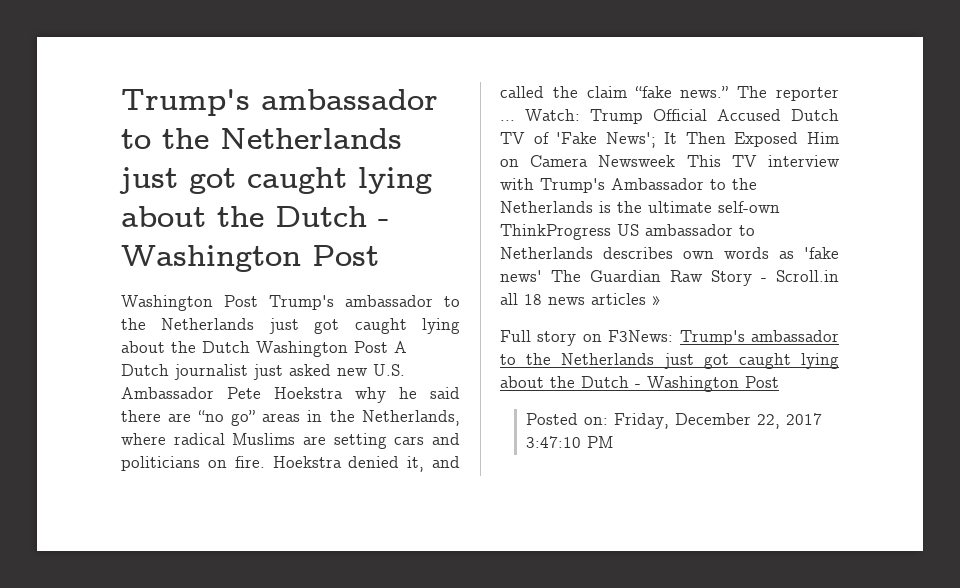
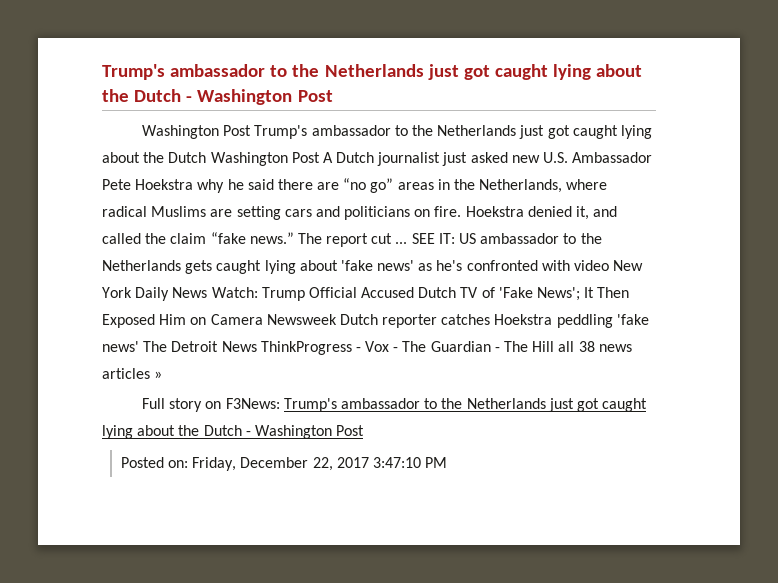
[776,87,839,101] [500,120,515,121] reporter ... -> [326,233,602,247] [102,260,644,274] [102,287,208,301] report cut ... SEE IT: US ambassador to the Netherlands gets caught lying about 'fake news' as he's confronted with video New York Daily News
[686,155,840,167] [500,178,757,193] [500,201,780,213] [500,224,755,240] [500,247,839,259] [500,270,839,286] [500,293,542,305] This TV interview with Trump's Ambassador to the Netherlands is the ultimate self-own ThinkProgress US ambassador to Netherlands describes own words as 'fake news' The Guardian Raw Story - Scroll.in all 18 -> [339,314,649,328] [102,341,595,355] Dutch reporter catches Hoekstra peddling 'fake news' The Detroit News ThinkProgress - Vox - The Guardian - The Hill all 38

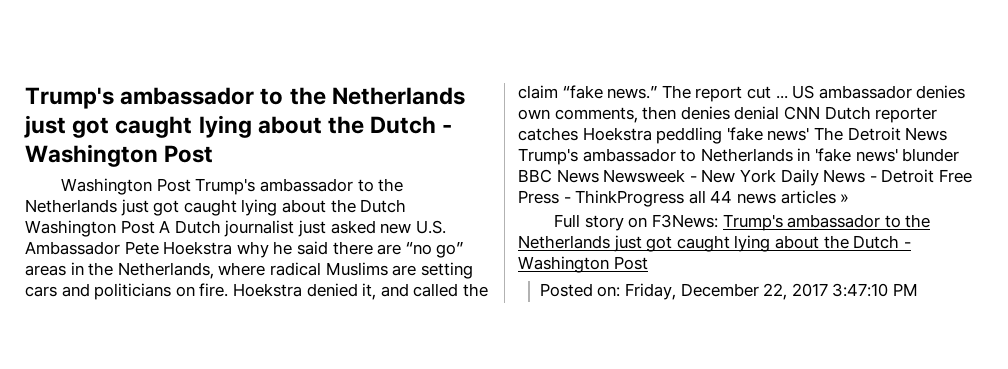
[411,233,602,244] [102,260,644,274] [102,287,630,301] [102,314,337,328] SEE IT: US ambassador to the Netherlands gets caught lying about 'fake news' as he's confronted with video New York Daily News Watch: Trump Official Accused Dutch TV of 'Fake News'; It Then Exposed Him on Camera Newsweek -> [792,85,966,99] [518,106,820,123] US ambassador denies own comments, then denies denial CNN
[260,341,595,355] ThinkProgress - Vox - The Guardian - The Hill all 38 -> [518,148,960,165] [518,169,972,186] [518,190,733,207] Trump's ambassador to Netherlands in 'fake news' blunder BBC News Newsweek - New York Daily News - Detroit Free Press - ThinkProgress all 44

